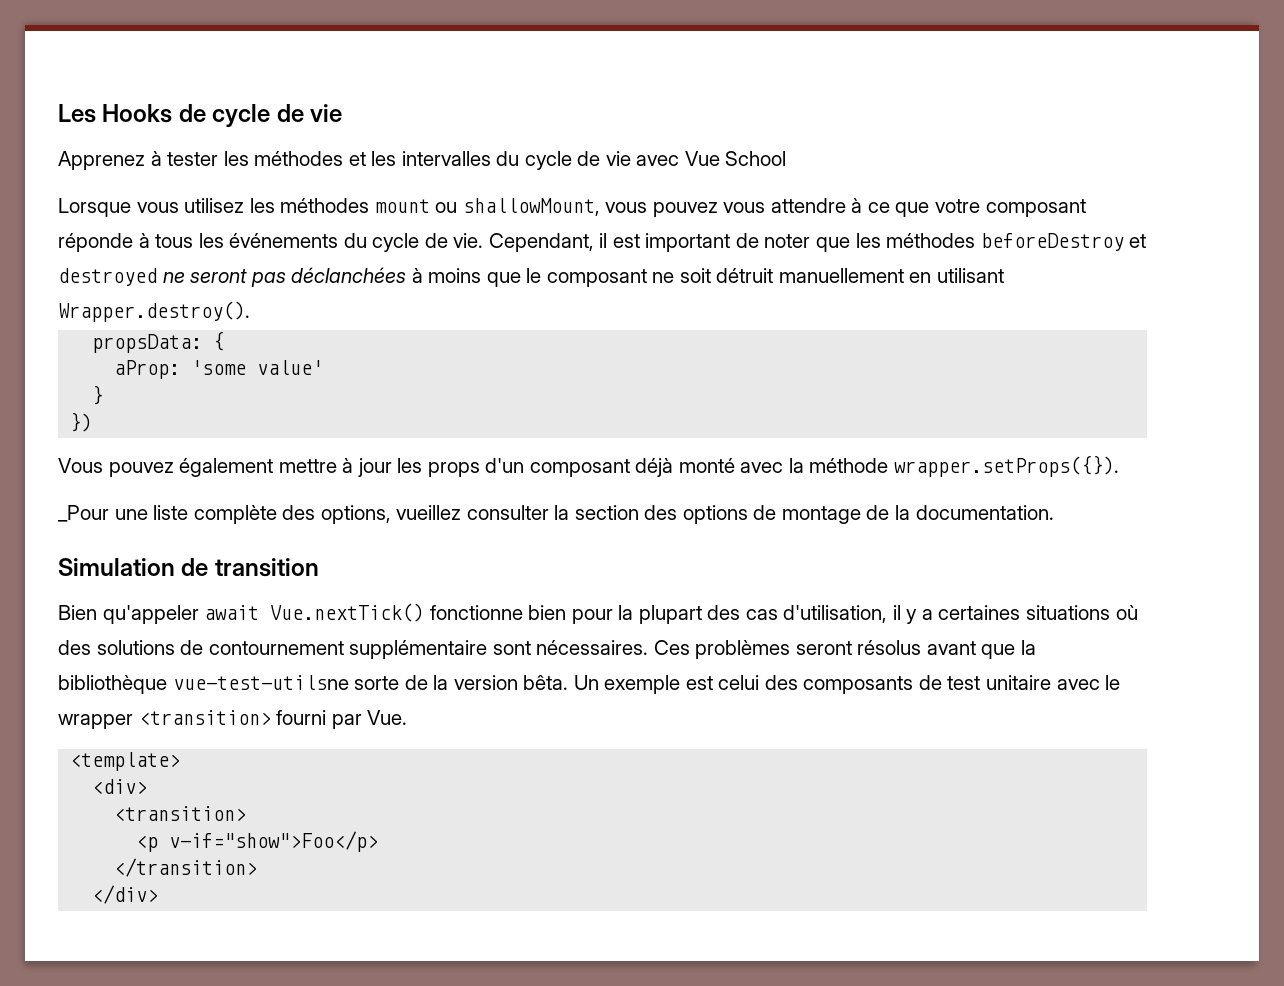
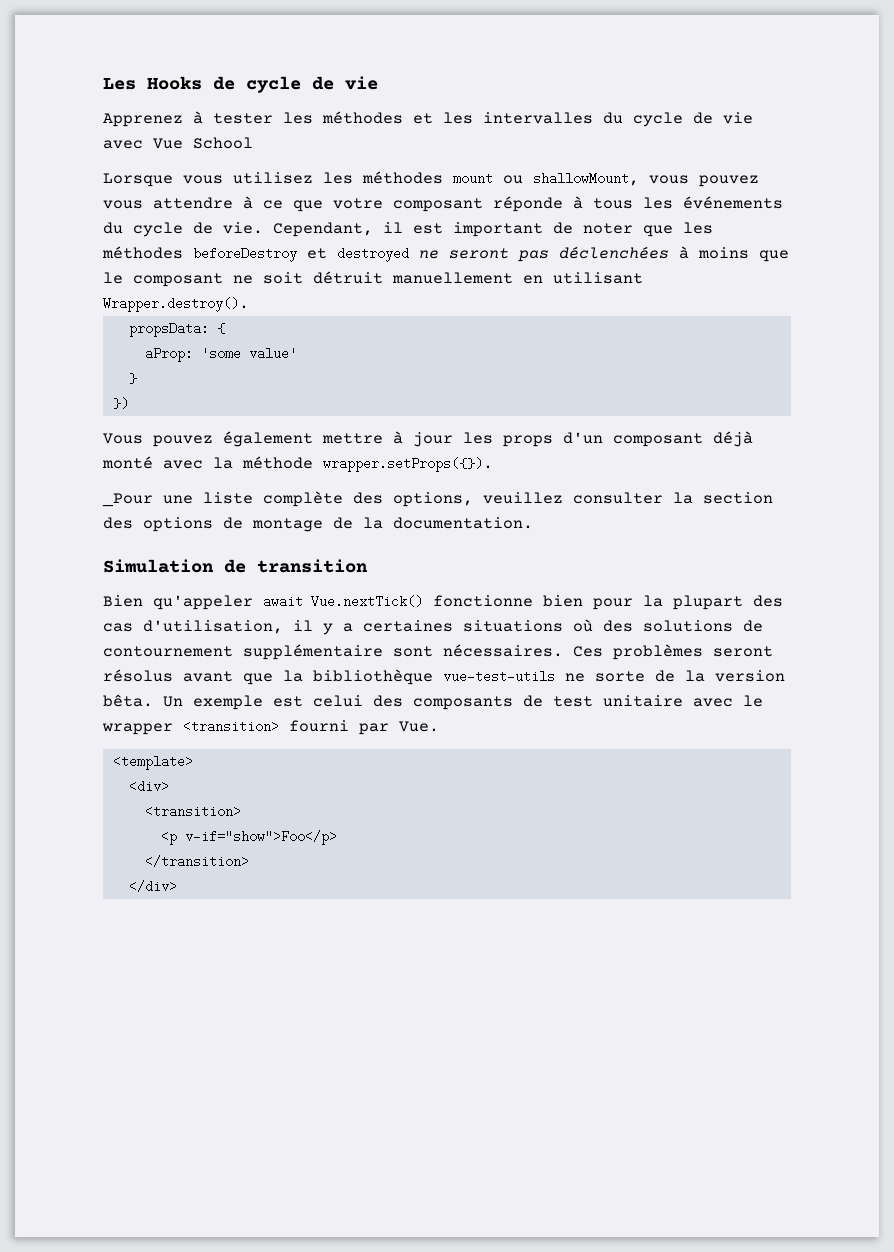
[291,267,407,283] déclanchées -> [559,246,669,259] déclenchées
[396,505,462,520] vueillez -> [483,492,563,504] veuillez
[172,675,349,690] vue-test-utilsne -> [443,670,585,683] vue-test-utils ne

